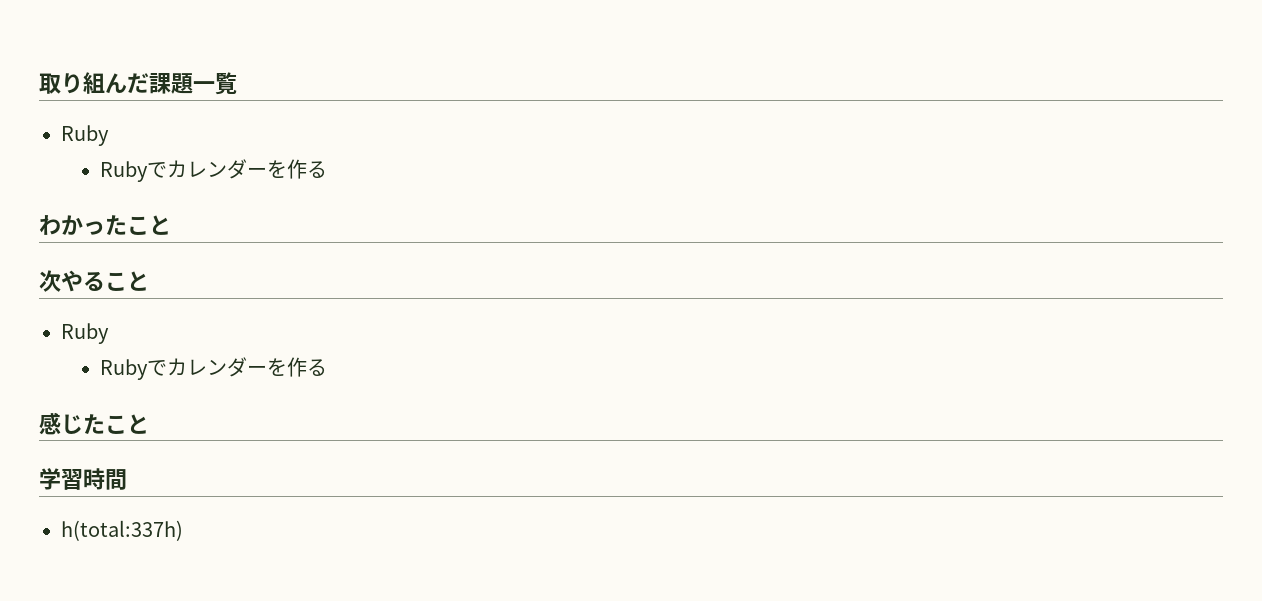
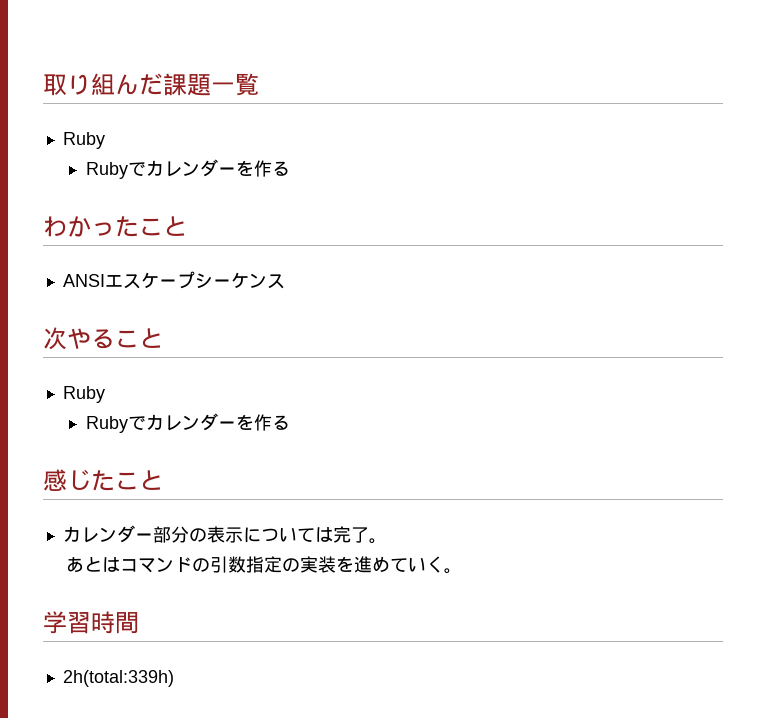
(171, 225) none -> [62,271,285,289] // ANSIエスケープシーケンス
(149, 424) none -> [62,525,387,544] [65,556,462,574] // カレンダー部分の表示については完了。 // あとはコマンドの引数指定の実装を進めていく。
[61,520,183,541] h(total:337h) -> [62,670,174,687] 2h(total:339h)

